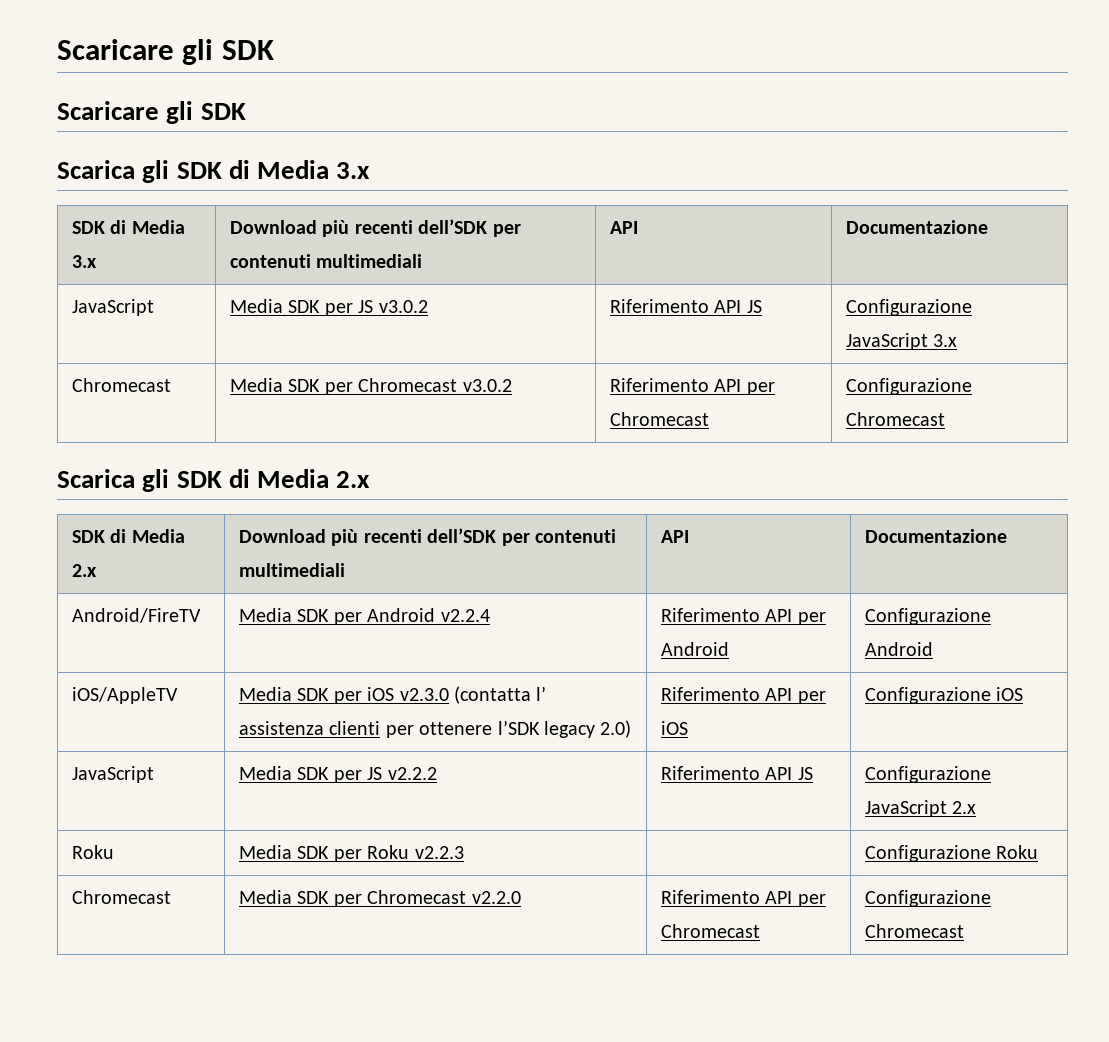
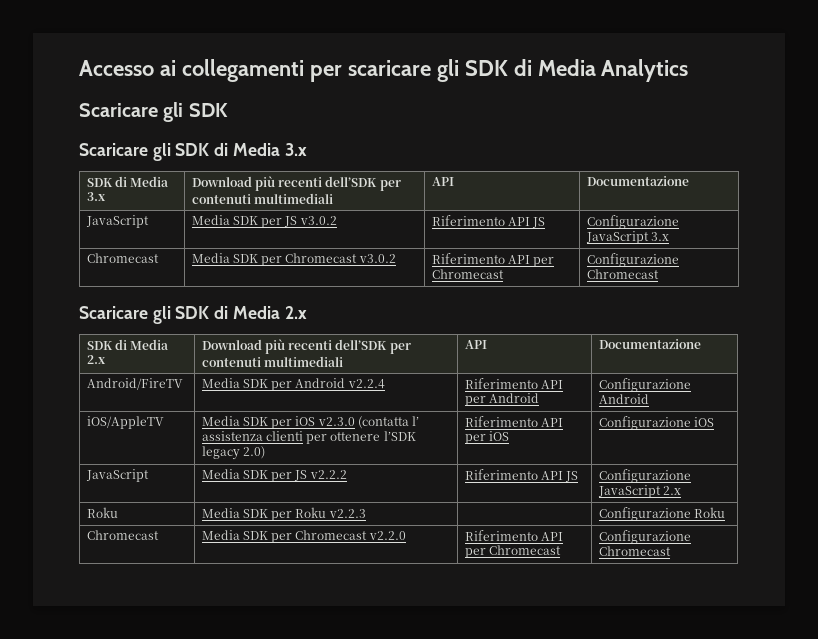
(57, 49) none -> [79,59,689,82] Accesso ai collegamenti per scaricare gli SDK di Media Analytics //
[57,160,222,183] // Scarica gli SDK -> (210, 149) none
[57,469,135,488] Scarica -> [79,306,148,319] Scaricare

